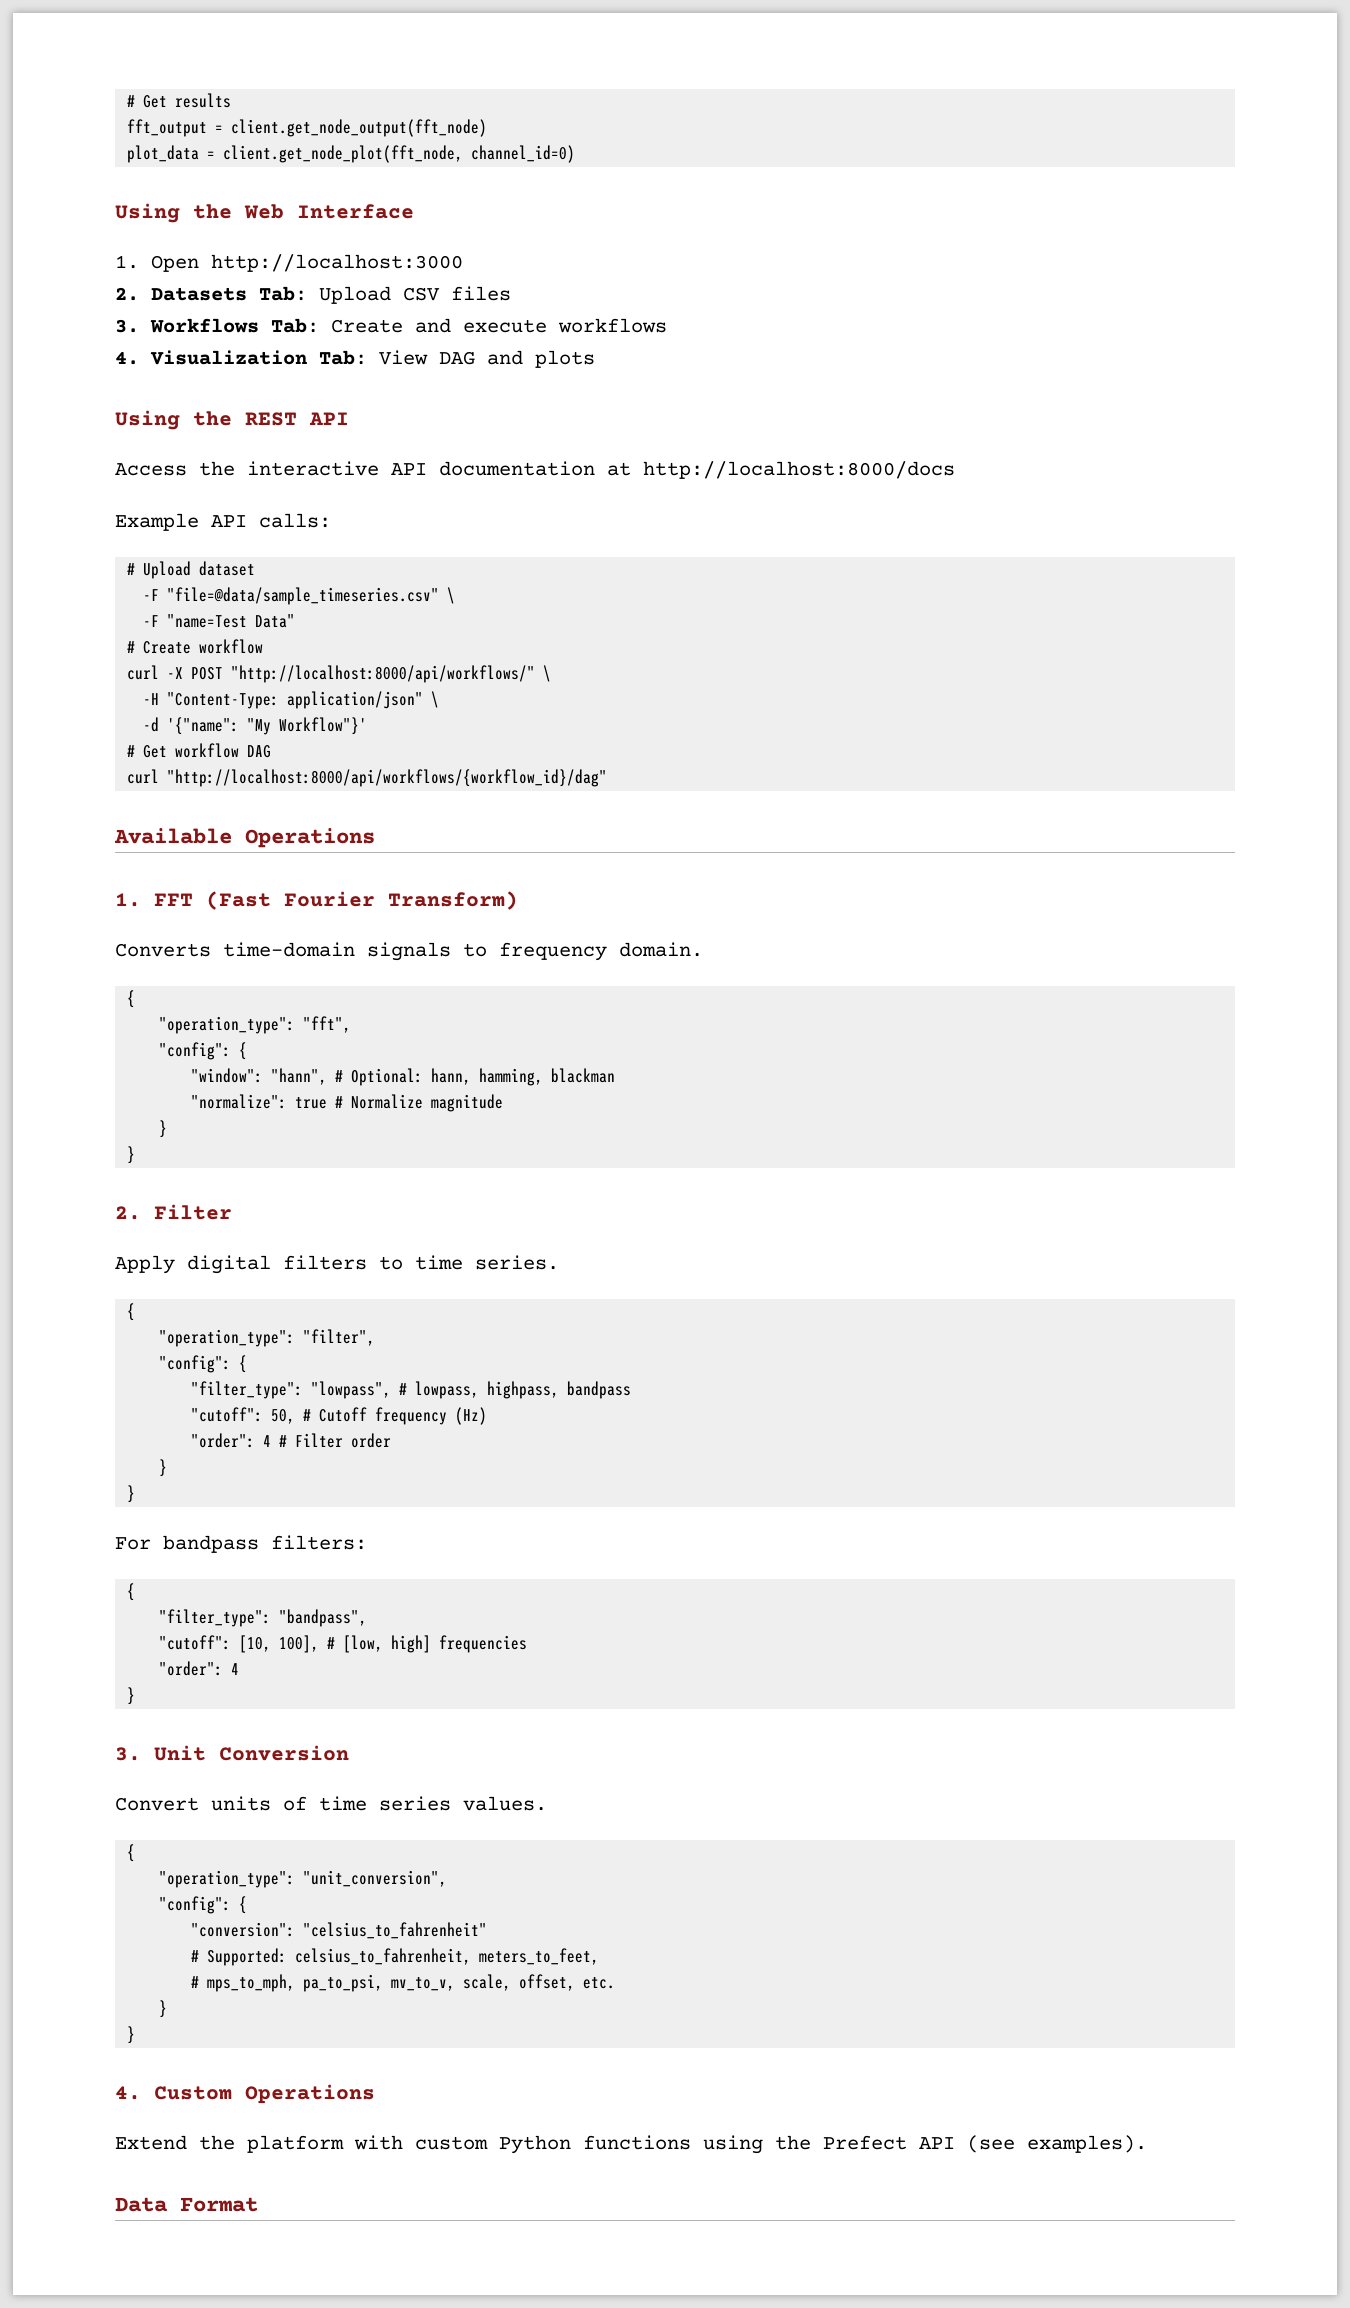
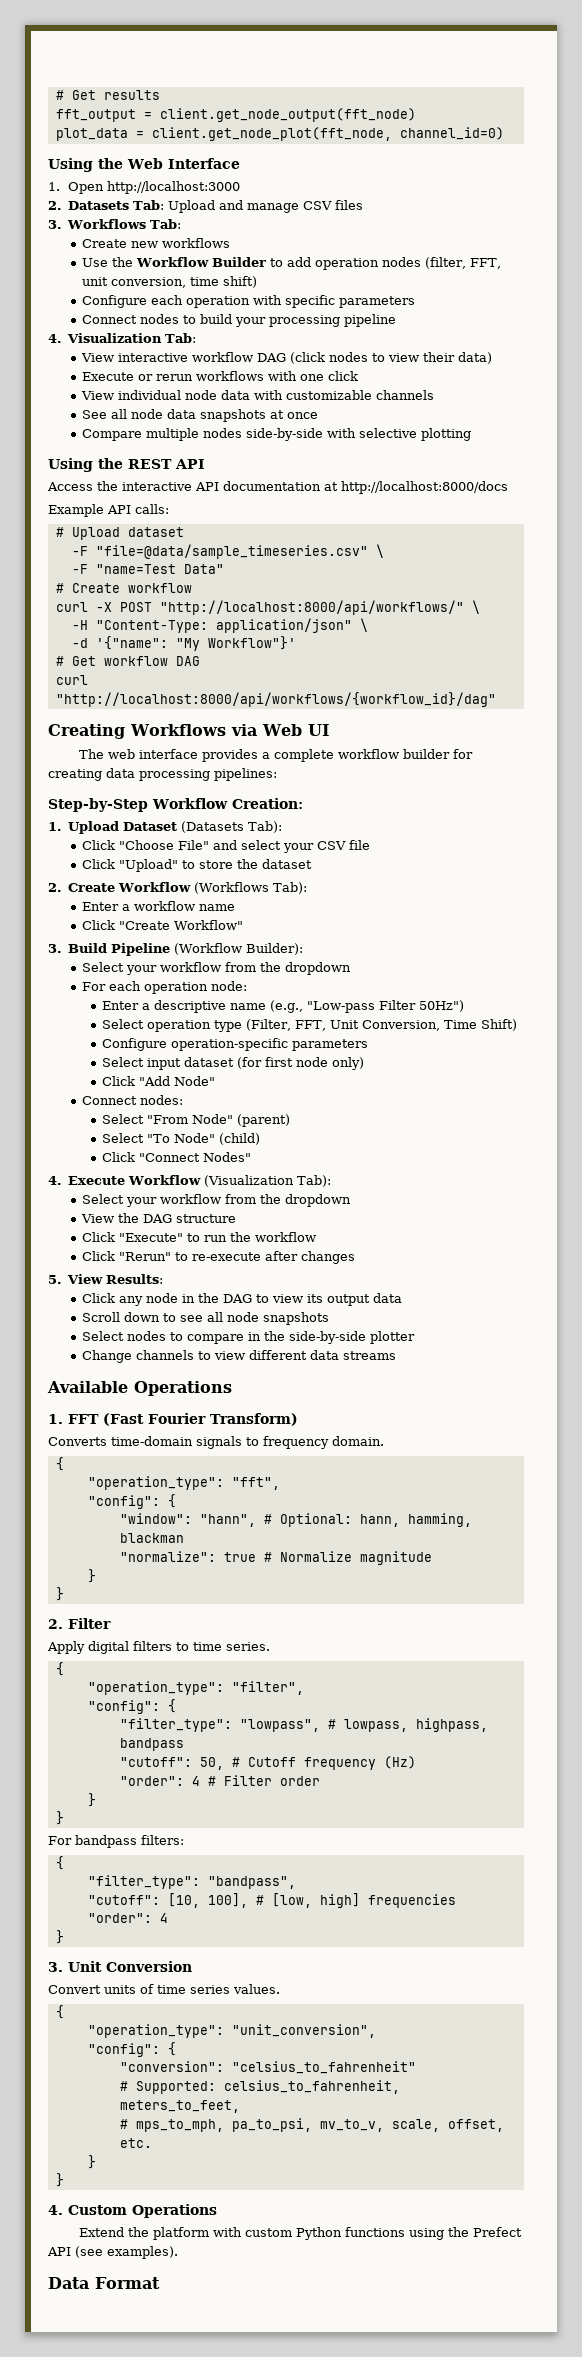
(392, 295) none -> [219,200,300,213] and manage
[331,318,668,333] [115,350,596,368] Create and execute workflows // 4. Visualization Tab: View DAG and plots -> [81,238,230,248] [81,257,501,270] [81,276,257,288] [81,295,415,308] [81,314,396,327] [48,333,197,343] [80,352,492,364] [81,371,358,381] [80,390,434,400] [81,409,318,422] [81,428,471,441] // Create new workflows // Use the Workflow Builder to add operation nodes (filter, FFT, unit conversion, time shift) // Configure each operation with specific parameters // Connect nodes to build your processing pipeline // 4. Visualization Tab: // View interactive workflow DAG (click nodes to view their data) // Execute or rerun workflows with one click // View individual node data with customizable channels // See all node data snapshots at once // Compare multiple nodes side-by-side with selective plotting
(608, 778) none -> [48,724,329,739] [78,749,473,762] [48,768,277,781] [48,798,303,812] [48,821,283,834] [81,840,370,853] [81,859,312,872] [48,882,308,894] [81,901,235,911] [81,920,243,930] [48,943,304,956] [81,962,351,975] [81,981,247,994] [102,1000,465,1013] [102,1019,517,1032] [102,1038,369,1051] [102,1057,365,1070] [102,1076,216,1086] [81,1095,183,1105] [102,1114,291,1127] [102,1133,261,1145] [102,1152,252,1162] [48,1175,332,1187] [81,1194,351,1207] [80,1213,236,1223] [81,1232,316,1242] [81,1251,355,1264] [48,1274,164,1284] [81,1293,402,1306] [81,1312,329,1325] [81,1331,415,1344] [81,1350,396,1363] // Creating Workflows via Web UI // The web interface provides a complete workflow builder for creating data processing pipelines: // Step-by-Step Workflow Creation: // 1. Upload Dataset (Datasets Tab): // Click "Choose File" and select your CSV file // Click "Upload" to store the dataset // 2. Create Workflow (Workflows Tab): // Enter a workflow name // Click "Create Workflow" // 3. Build Pipeline (Workflow Builder): // Select your workflow from the dropdown // For each operation node: // Enter a descriptive name (e.g., "Low-pass Filter 50Hz") // Select operation type (Filter, FFT, Unit Conversion, Time Shift) // Configure operation-specific parameters // Select input dataset (for first node only) // Click "Add Node" // Connect nodes: // Select "From Node" (parent) // Select "To Node" (child) // Click "Connect Nodes" // 4. Execute Workflow (Visualization Tab): // Select your workflow from the dropdown // View the DAG structure // Click "Execute" to run the workflow // Click "Rerun" to re-execute after changes // 5. View Results: // Click any node in the DAG to view its output data // Scroll down to see all node snapshots // Select nodes to compare in the side-by-side plotter // Change channels to view different data streams

